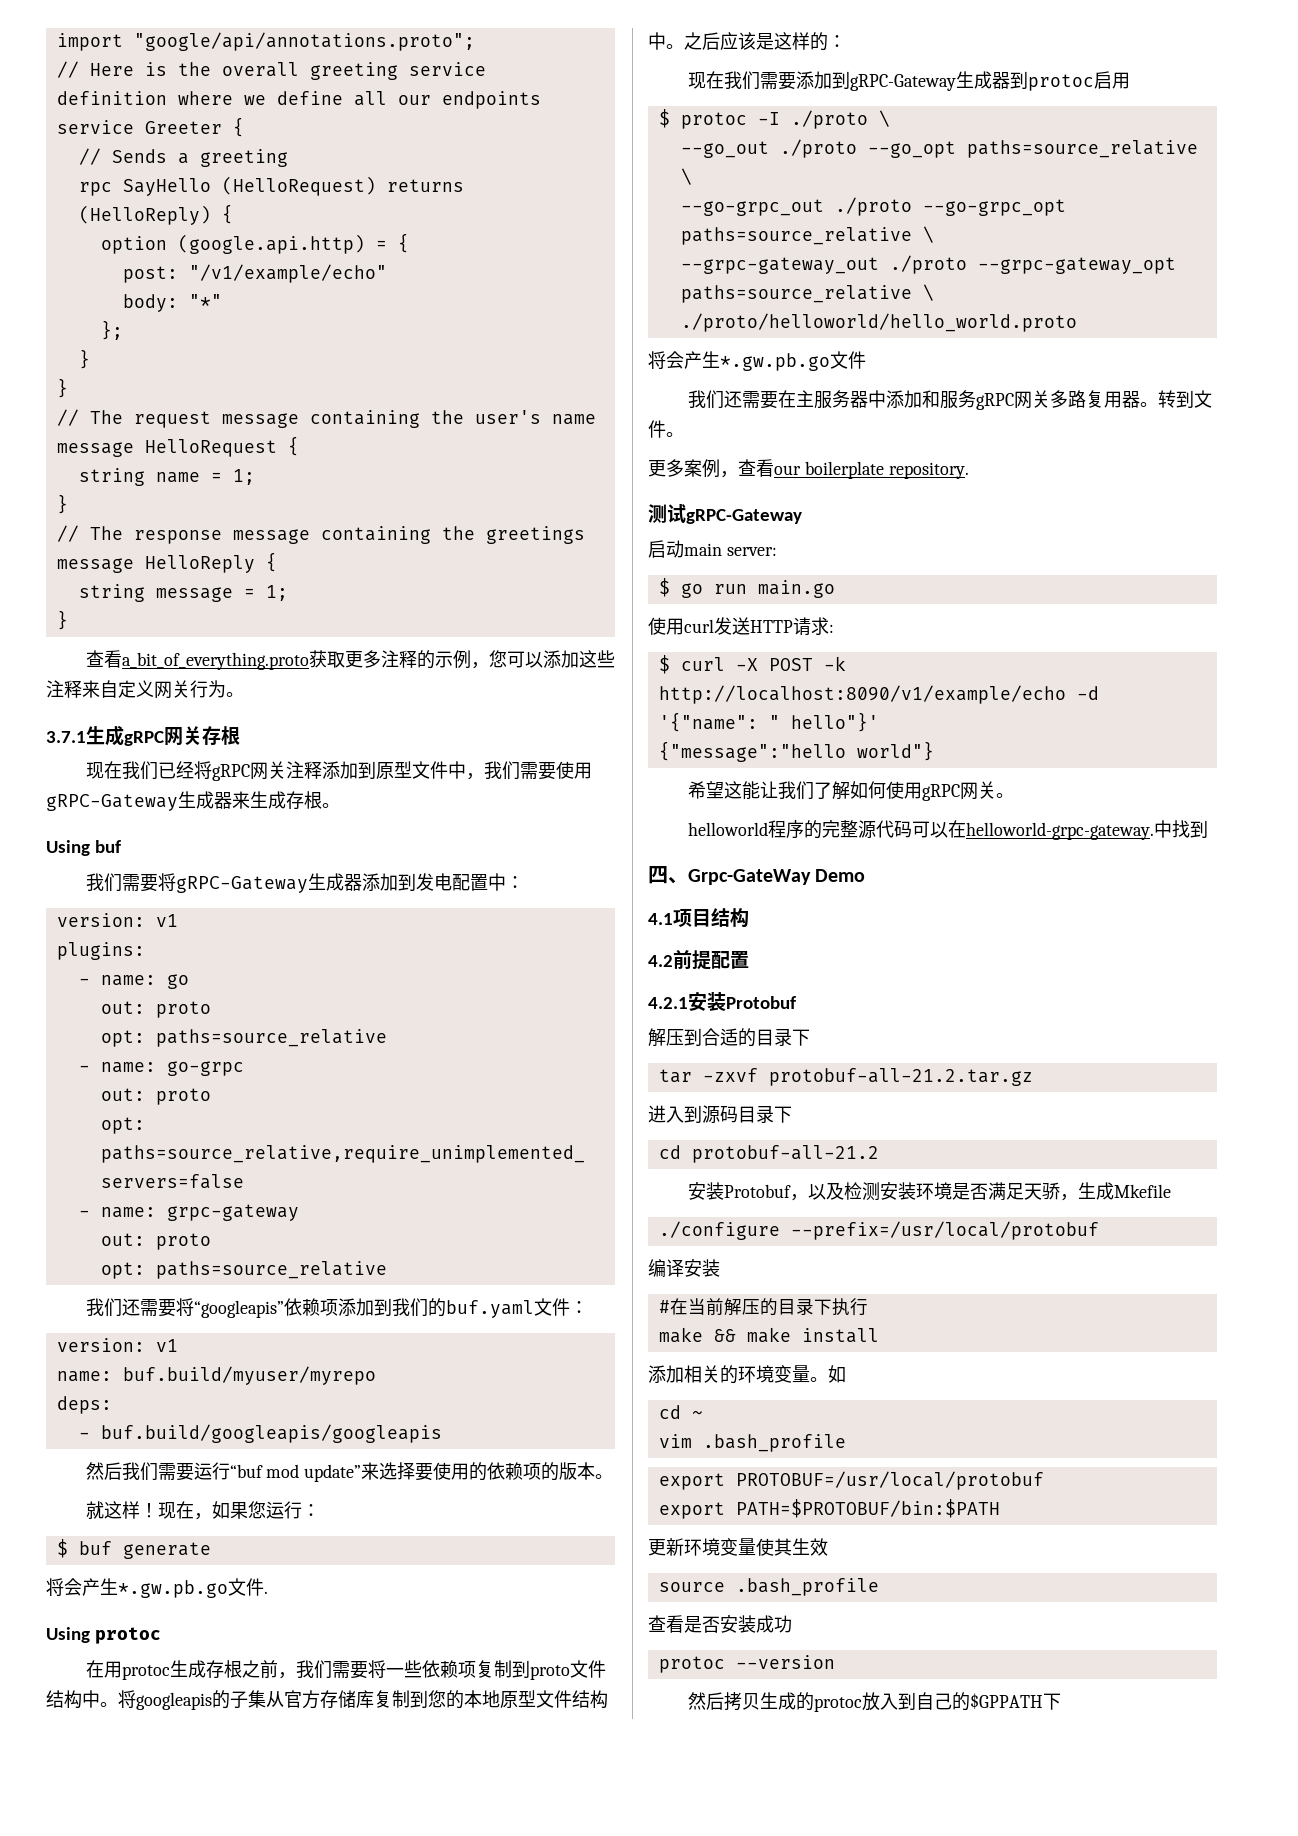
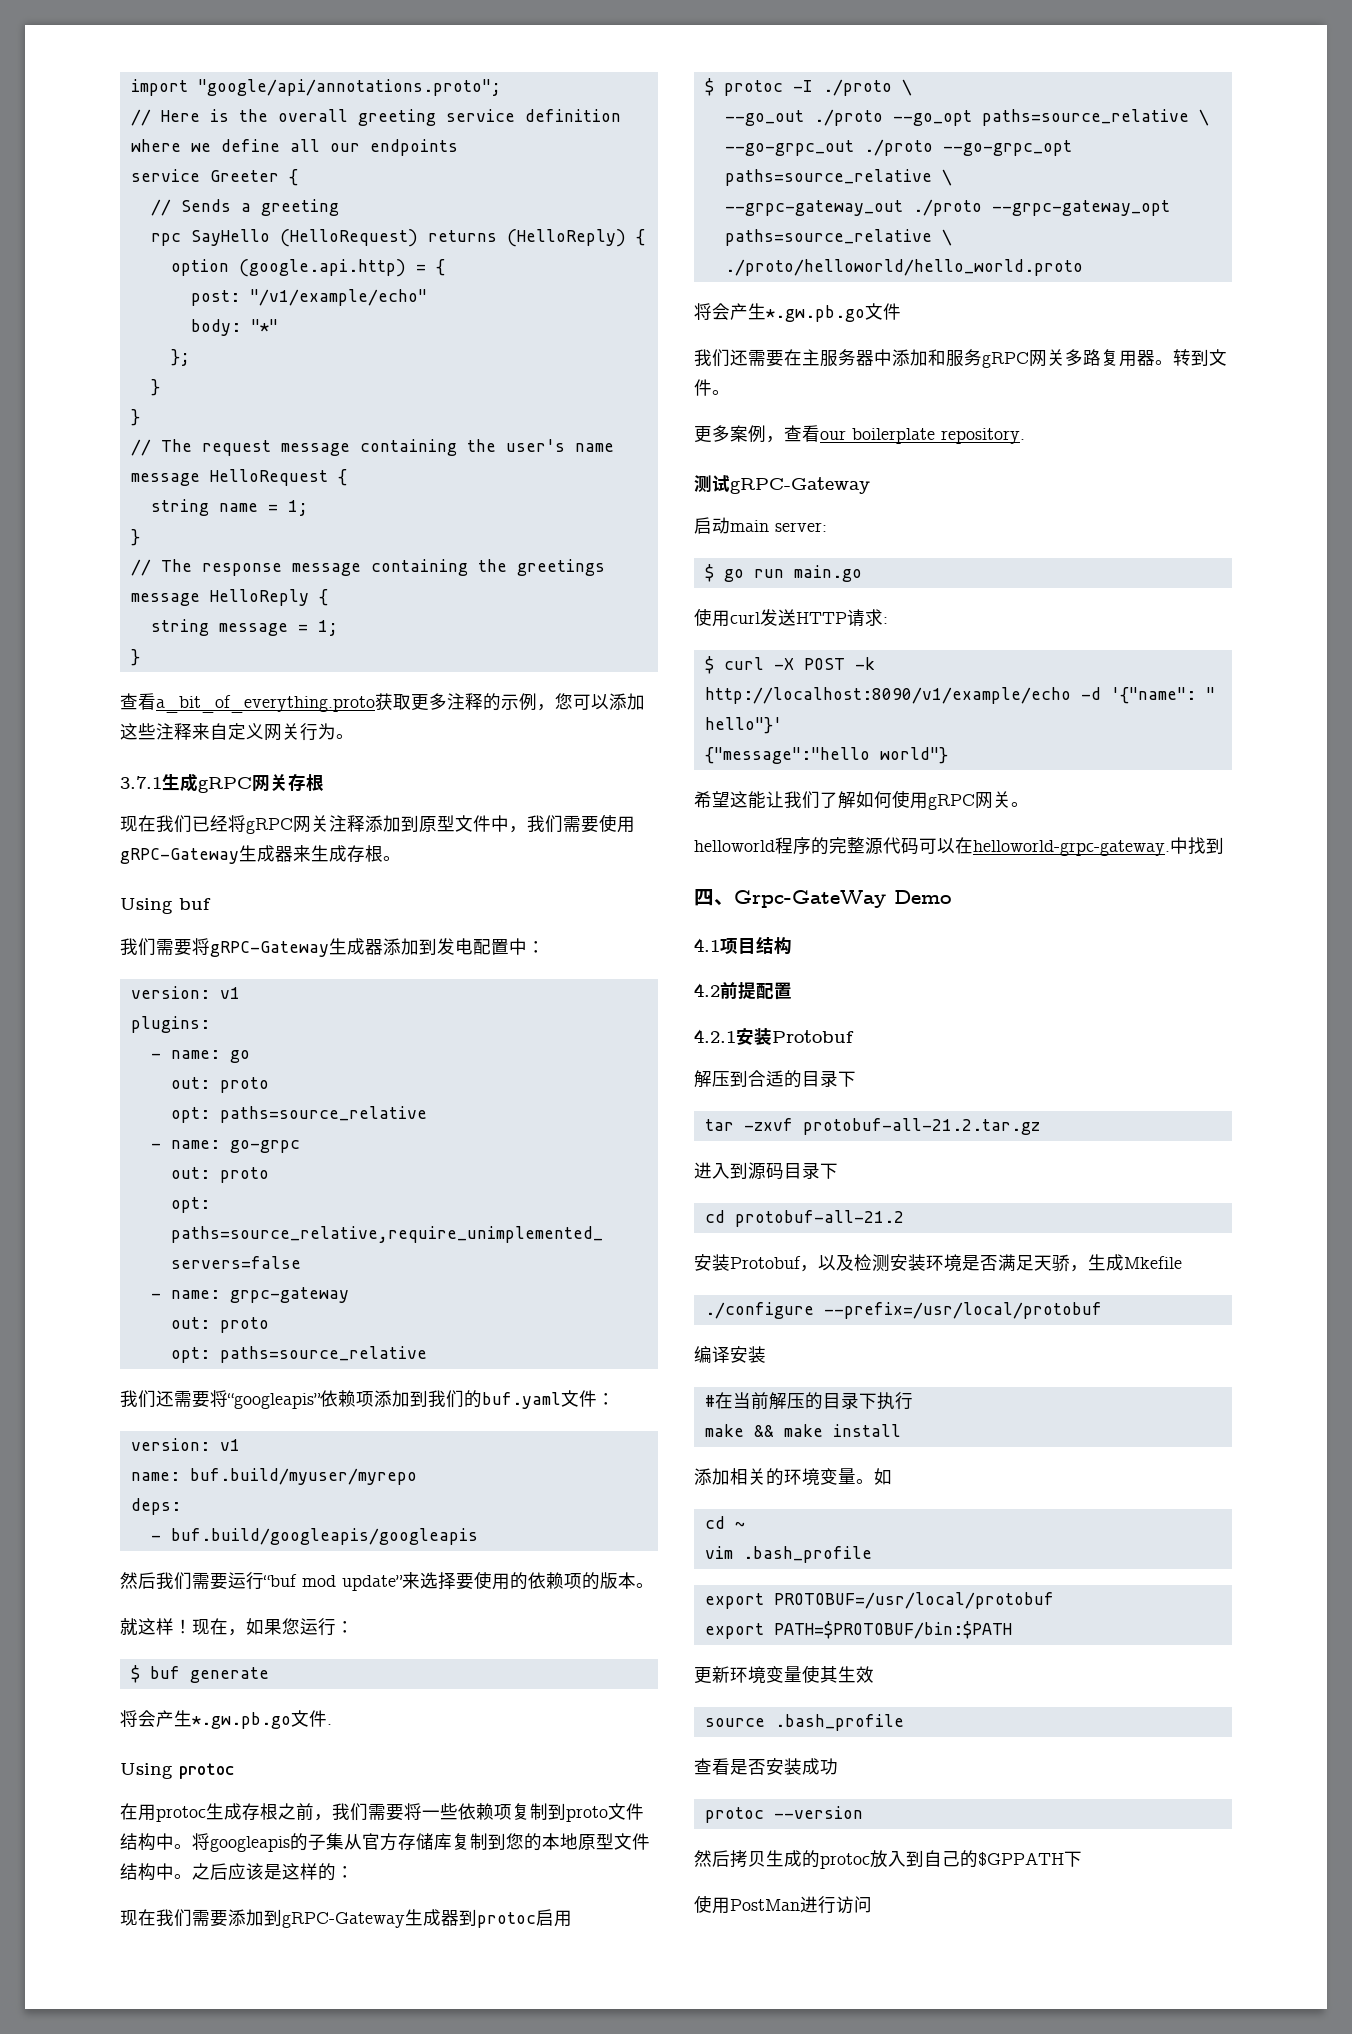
(1061, 1701) none -> [694,1895,872,1914] // 使用PostMan进行访问

